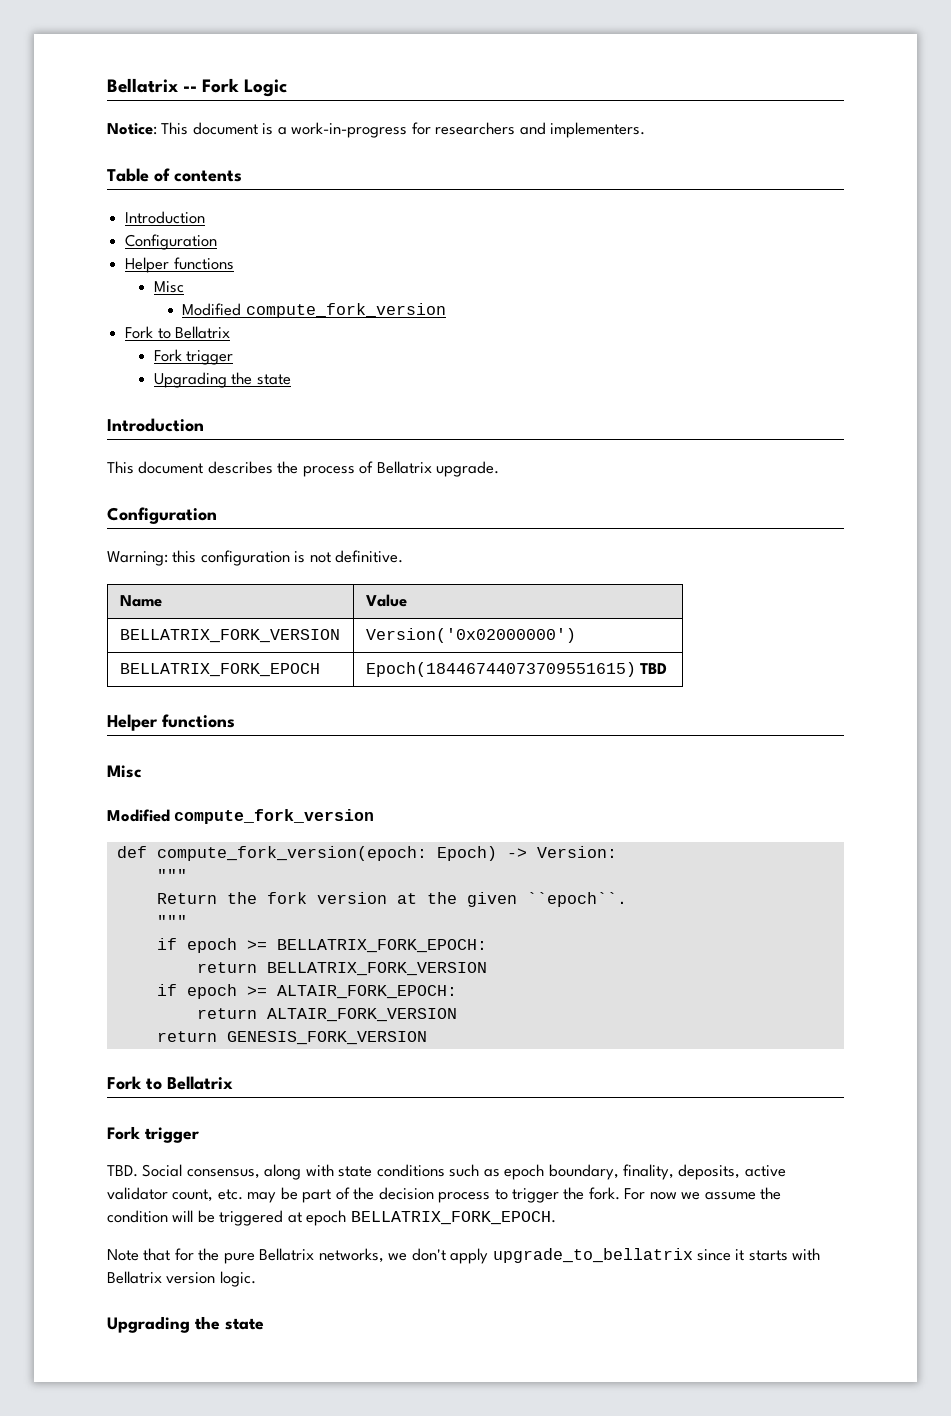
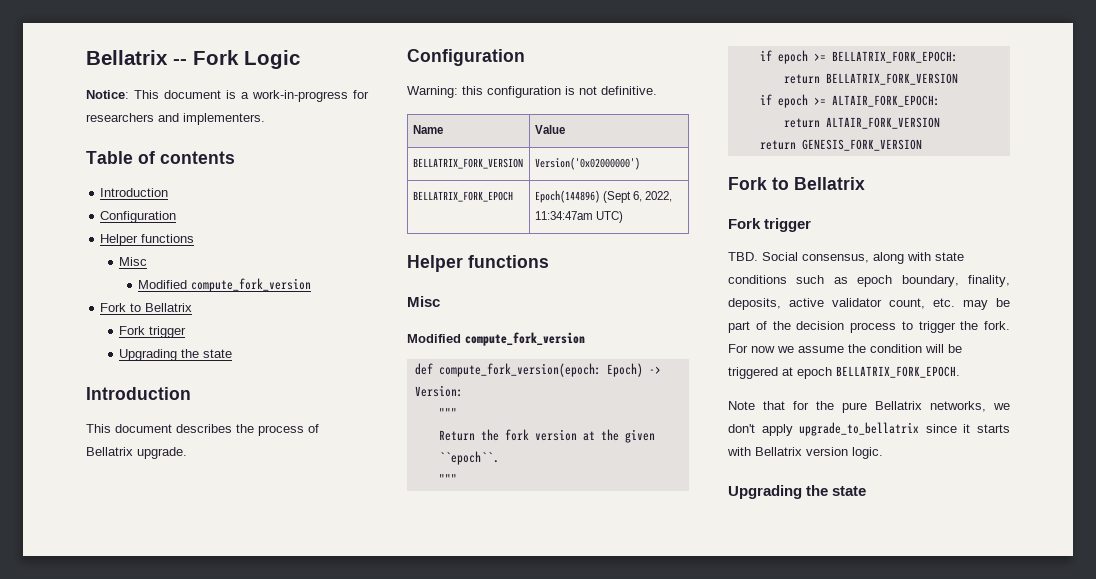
[365,662,668,677] Epoch(18446744073709551615) TBD -> [534,190,673,203] [534,211,624,223] Epoch(144896) (Sept 6, 2022, 11:34:47am UTC)

